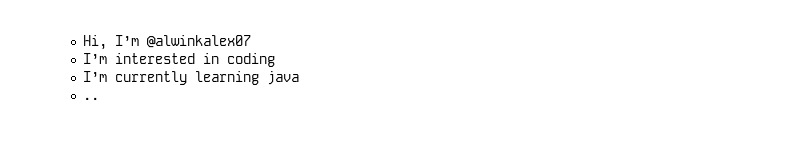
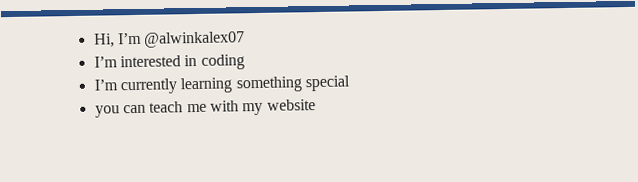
[266,71,299,85] [82,97,99,100] java // .. -> [235,75,350,93] [94,99,316,118] something special // you can teach me with my website

